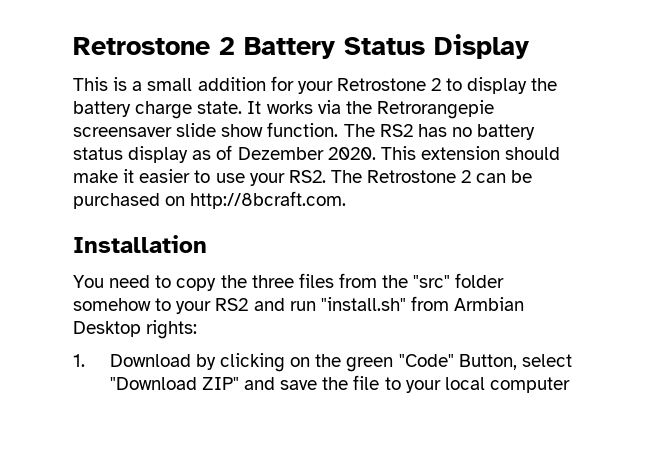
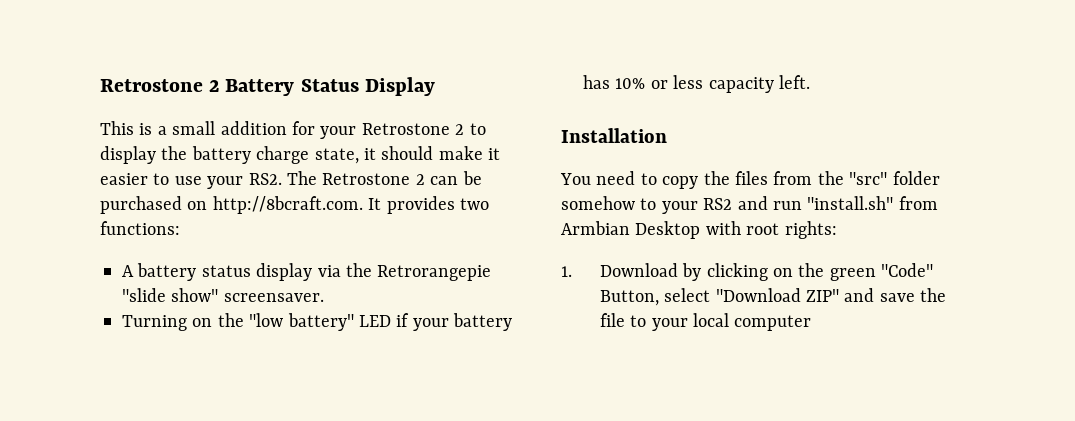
[197,100,494,119] [73,122,536,140] [73,145,500,163] state. It works via the Retrorangepie screensaver slide show function. The RS2 has no battery status display as of Dezember 2020. This extension -> [314,148,376,164] state, it
(347, 200) none -> [368,196,489,214] [100,221,180,235] [122,263,492,281] [122,288,324,302] [122,313,513,331] [583,75,810,93] It provides two functions: // A battery status display via the Retrorangepie "slide show" screensaver. // Turning on the "low battery" LED if your battery has 10% or less capacity left.
[251,275,294,288] three -> (730, 178) none
(141, 329) none -> [705,221,780,235] with root

